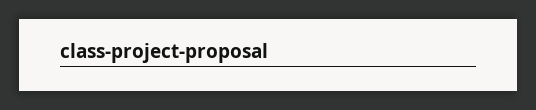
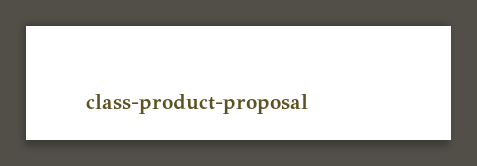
[60,43,268,63] class-project-proposal -> [86,94,308,114] class-product-proposal

